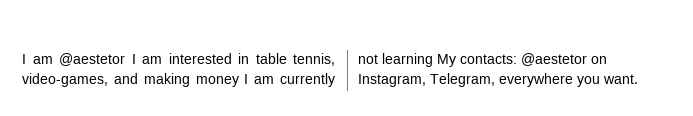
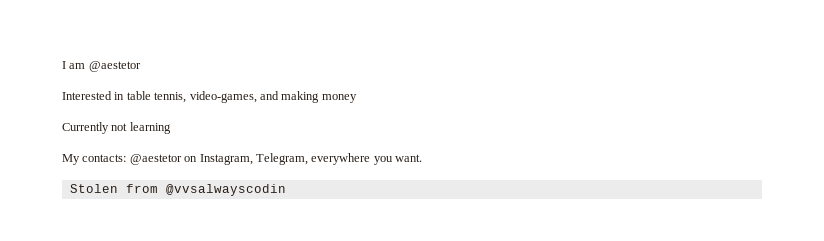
[131,53,232,64] I am interested -> [62,91,112,100] // Interested
[244,73,335,87] I am currently -> [62,122,109,134] // Currently
(433, 60) none -> (171, 128) //
(638, 79) none -> [69,184,286,196] // Stolen from @vvsalwayscodin

